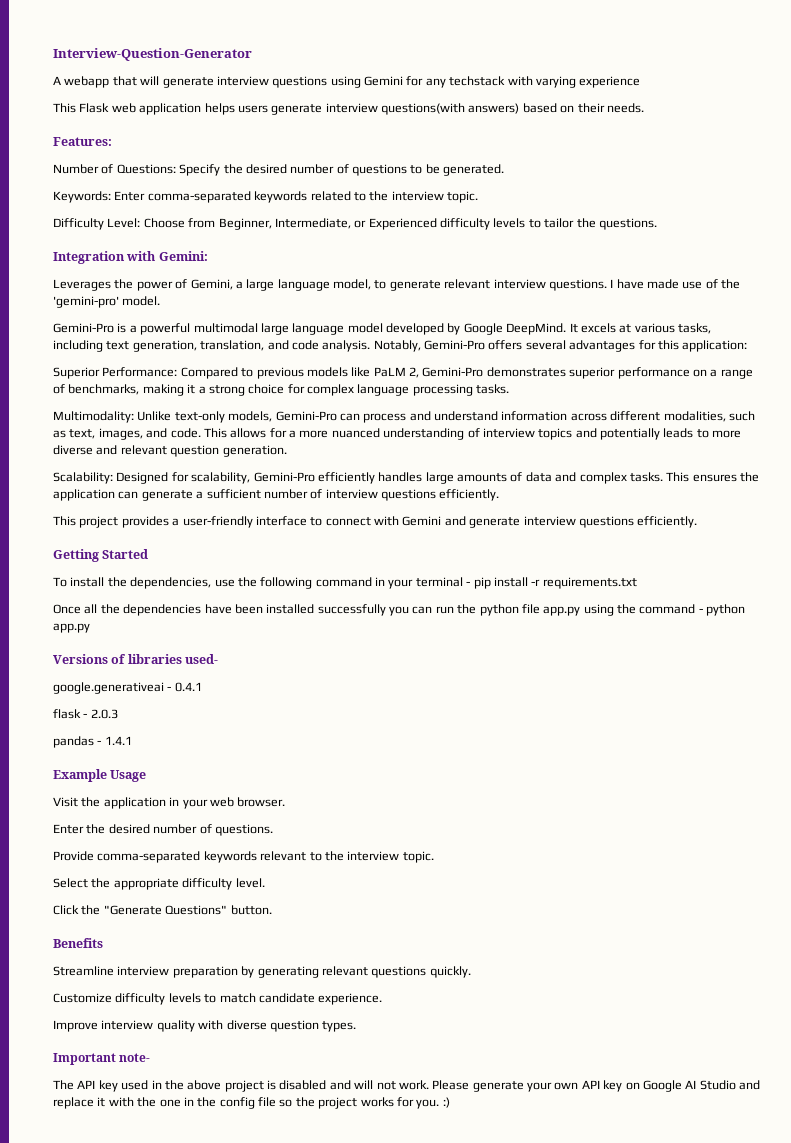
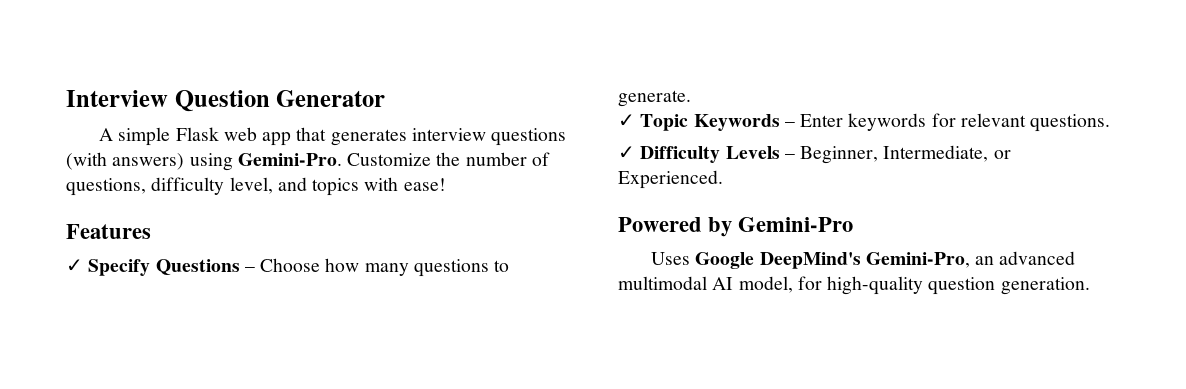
[53,48,252,61] [53,76,641,88] [53,103,644,115] [53,137,112,146] [53,164,505,176] [53,191,478,203] [53,218,657,230] [53,251,208,264] [53,279,741,291] [53,296,161,308] [53,323,711,335] [53,340,748,352] [53,367,753,379] [53,384,510,396] [53,411,755,423] [53,428,742,440] [53,445,287,457] [53,472,759,484] [53,489,500,501] [53,516,698,528] [53,549,149,562] [53,577,637,589] [53,604,746,616] [53,623,90,633] [53,654,219,664] [53,682,202,694] [53,709,118,719] [53,736,132,748] [53,769,147,782] [53,797,286,809] [53,824,273,836] [53,851,434,863] [53,878,265,890] [53,905,272,915] [53,938,103,948] [53,966,471,978] [53,993,383,1005] [53,1020,357,1032] [53,1053,151,1065] [53,1080,760,1092] [53,1097,450,1109] Interview-Question-Generator // A webapp that will generate interview questions using Gemini for any techstack with varying experience // This Flask web application helps users generate interview questions(with answers) based on their needs. // Features: // Number of Questions: Specify the desired number of questions to be generated. // Keywords: Enter comma-separated keywords related to the interview topic. // Difficulty Level: Choose from Beginner, Intermediate, or Experienced difficulty levels to tailor the questions. // Integration with Gemini: // Leverages the power of Gemini, a large language model, to generate relevant interview questions. I have made use of the 'gemini-pro' model. // Gemini-Pro is a powerful multimodal large language model developed by Google DeepMind. It excels at various tasks, including text generation, translation, and code analysis. Notably, Gemini-Pro offers several advantages for this application: // Superior Performance: Compared to previous models like PaLM 2, Gemini-Pro demonstrates superior performance on a range of benchmarks, making it a strong choice for complex language processing tasks. // Multimodality: Unlike text-only models, Gemini-Pro can process and understand information across different modalities, such as text, images, and code. This allows for a more nuanced understanding of interview topics and potentially leads to more diverse and relevant question generation. // Scalability: Designed for scalability, Gemini-Pro efficiently handles large amounts of data and complex tasks. This ensures the application can generate a sufficient number of interview questions efficiently. // This project provides a user-friendly interface to connect with Gemini and generate interview questions efficiently. // Getting Started // To install the dependencies, use the following command in your terminal - pip install -r requirements.txt // Once all the dependencies have been installed successfully you can run the python file app.py using the command - python app.py // Versions of libraries used- // google.generativeai - 0.4.1 // flask - 2.0.3 // pandas - 1.4.1 // Example Usage // Visit the application in your web browser. // Enter the desired number of questions. // Provide comma-separated keywords relevant to the interview topic. // Select the appropriate difficulty level. // Click the "Generate Questions" button. // Benefits // Streamline interview preparation by generating relevant questions quickly. // Customize difficulty levels to match candidate experience. // Improve interview quality with diverse question types. // Important note- // The API key used in the above project is disabled and will not work. Please generate your own API key on Google AI Studio and replace it with the one in the config file so the project works for you. :) -> [66,90,386,112] [99,127,567,146] [66,152,550,171] [66,177,446,196] [66,224,151,239] [66,258,510,277] [618,90,691,107] [618,113,1111,132] [618,145,1011,164] [618,170,723,189] [618,217,854,237] [651,251,1076,269] [618,276,1090,295] Interview Question Generator // A simple Flask web app that generates interview questions (with answers) using Gemini-Pro. Customize the number of questions, difficulty level, and topics with ease! // Features // ✓ Specify Questions – Choose how many questions to generate. // ✓ Topic Keywords – Enter keywords for relevant questions. // ✓ Difficulty Levels – Beginner, Intermediate, or Experienced. // Powered by Gemini-Pro // Uses Google DeepMind's Gemini-Pro, an advanced multimodal AI model, for high-quality question generation.

